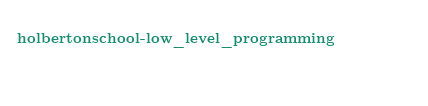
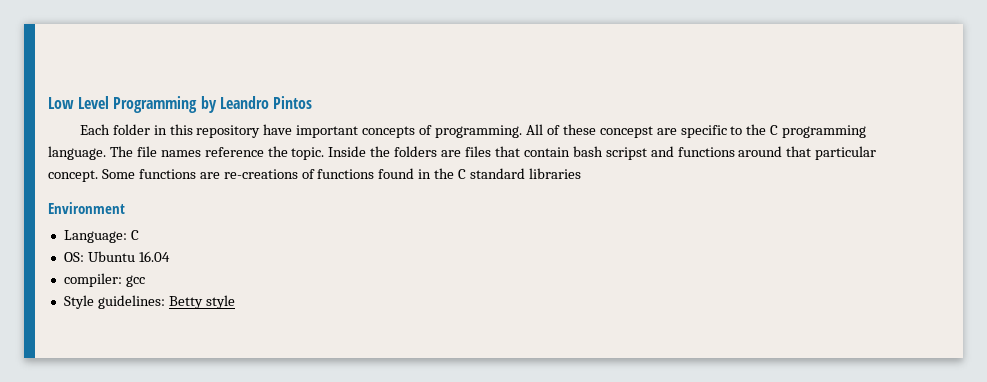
[17,33,335,48] holbertonschool-low_level_programming -> [48,96,312,113] [79,124,867,138] [48,146,877,160] [48,168,581,182] [48,202,125,214] [63,230,139,243] [63,251,170,262] [63,273,145,287] [63,295,235,309] Low Level Programming by Leandro Pintos // Each folder in this repository have important concepts of programming. All of these concepst are specific to the C programming language. The file names reference the topic. Inside the folders are files that contain bash scripst and functions around that particular concept. Some functions are re-creations of functions found in the C standard libraries // Environment // Language: C // OS: Ubuntu 16.04 // compiler: gcc // Style guidelines: Betty style

